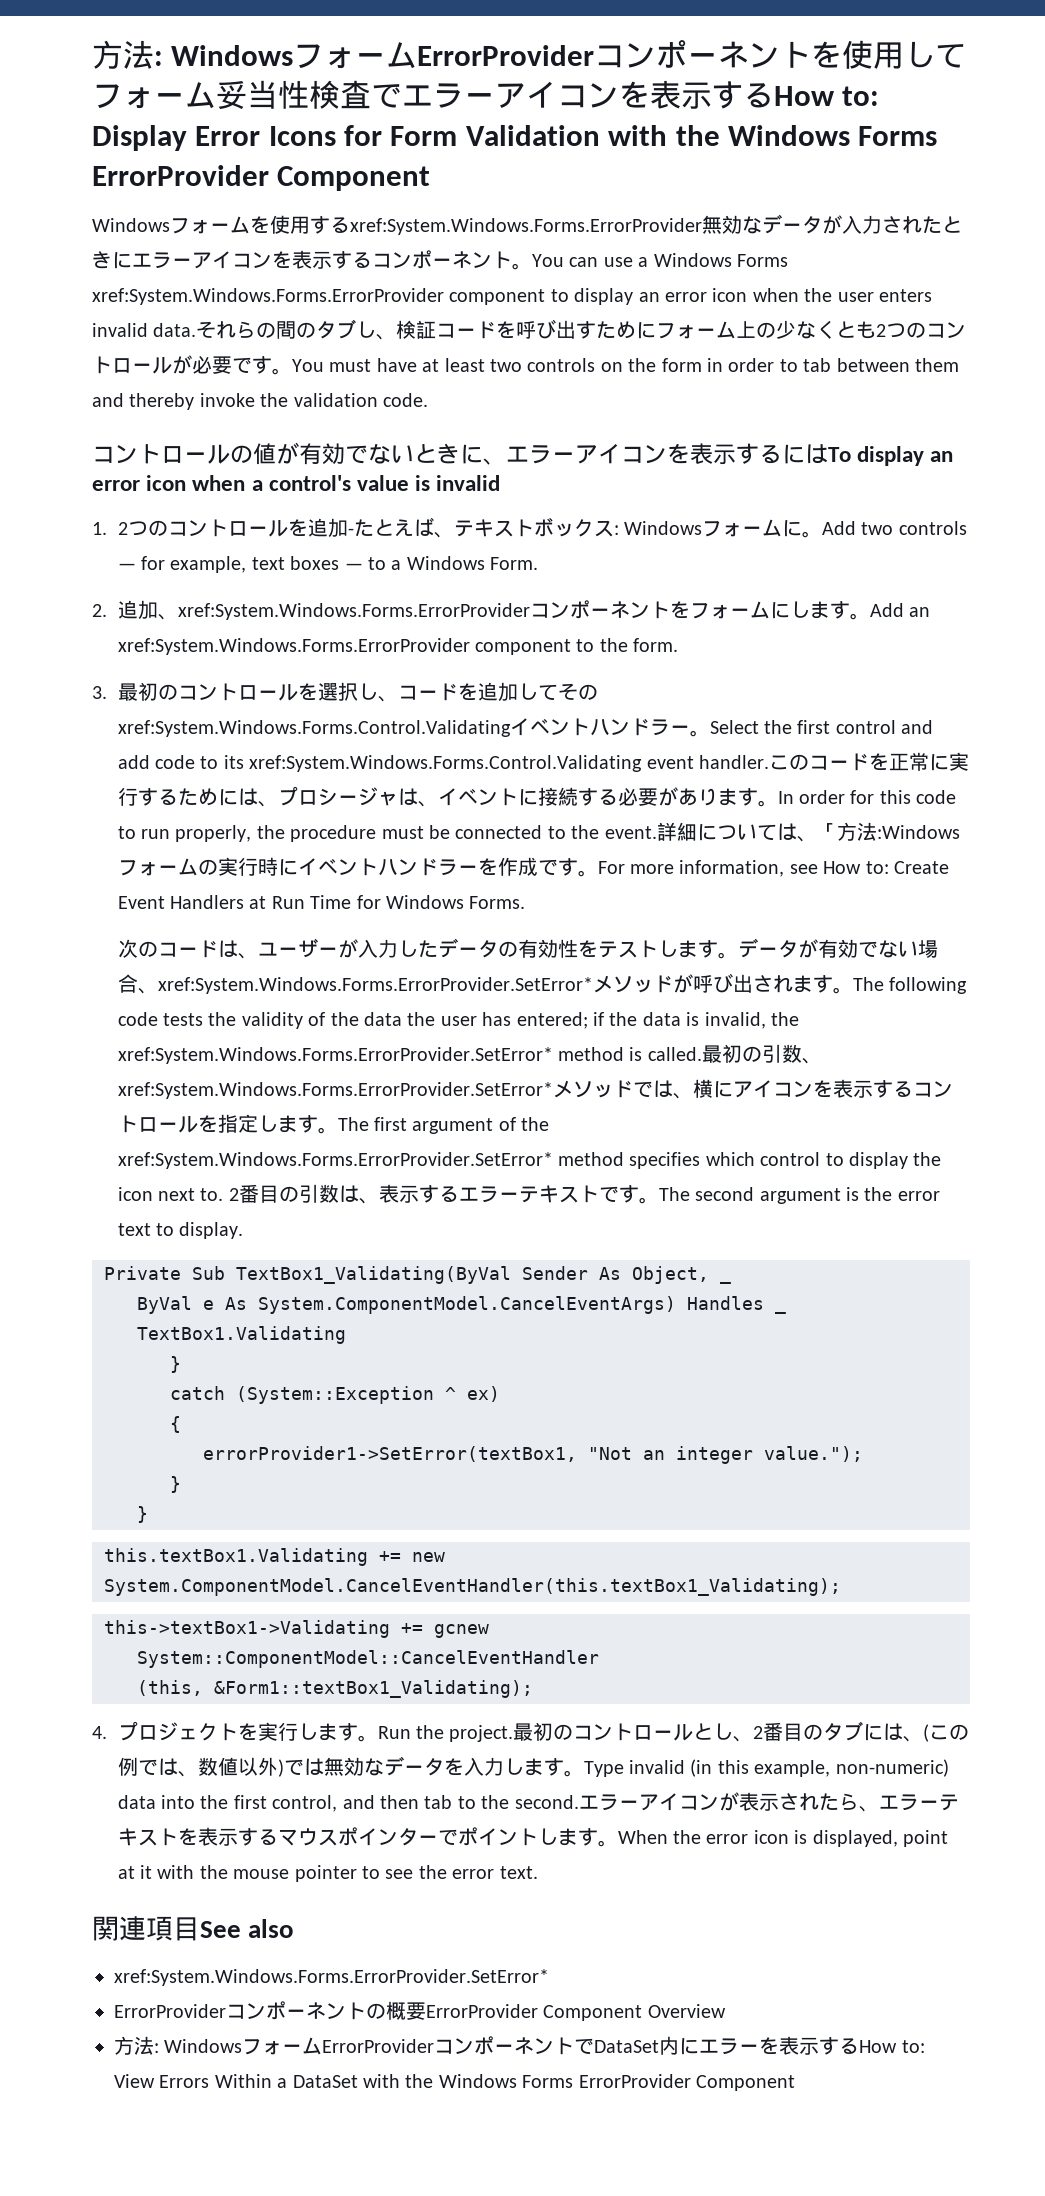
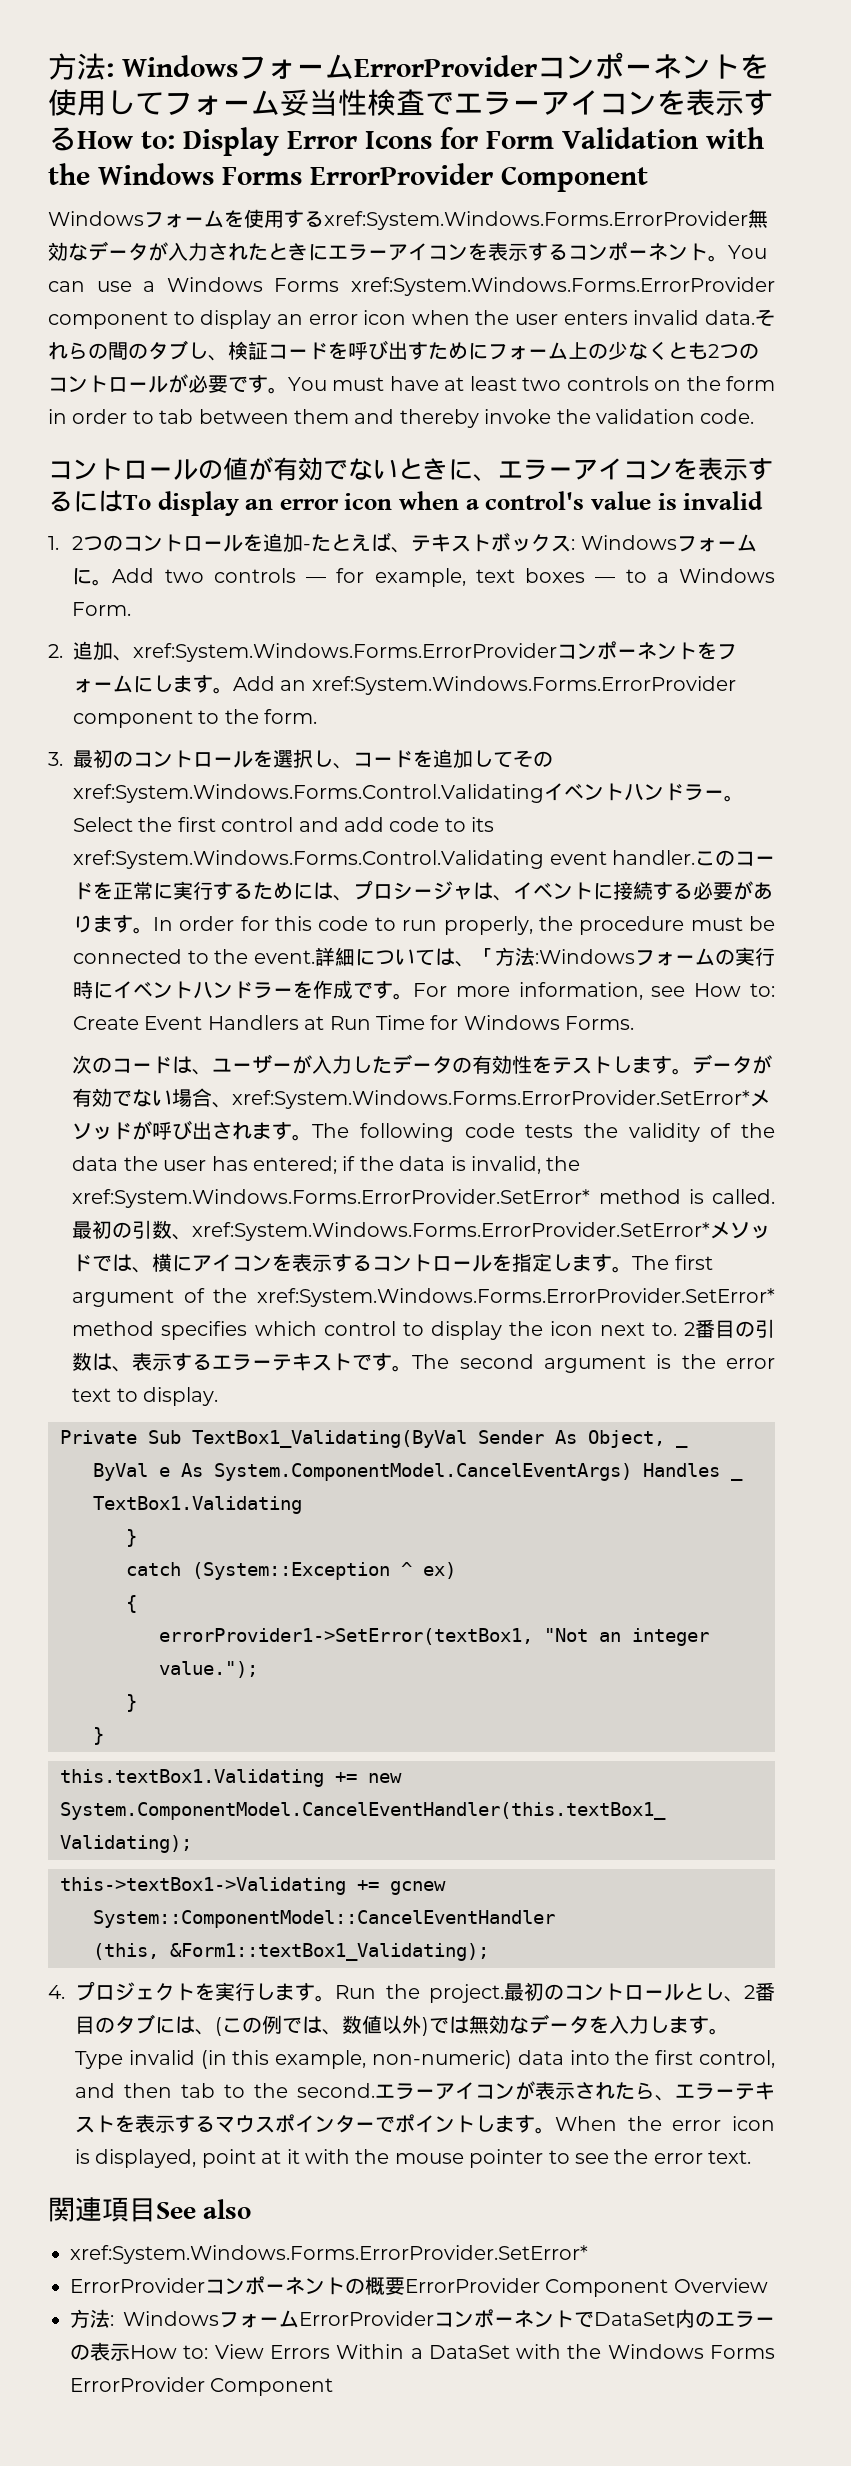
[679,2036,860,2055] にエラーを表示する -> [695,2311,775,2328] [70,2342,130,2361] のエラーの表示

